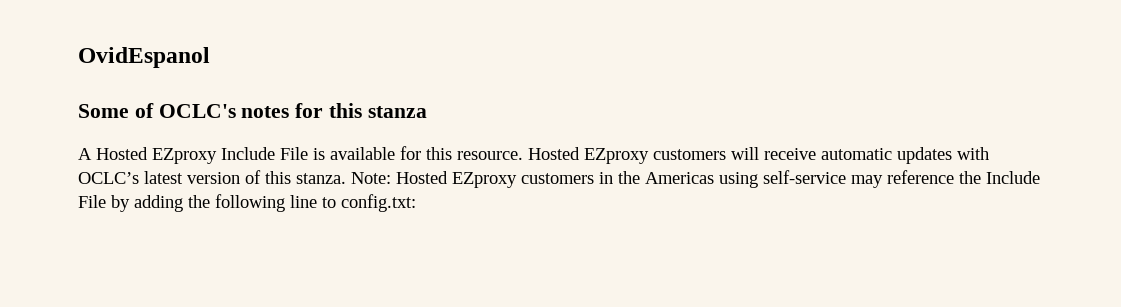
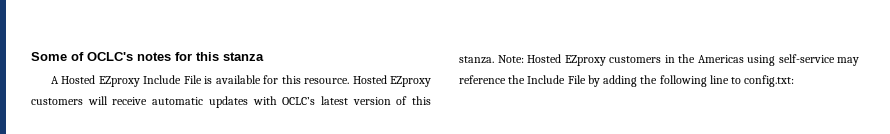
[78,47,210,68] OvidEspanol // -> (31, 56) none

